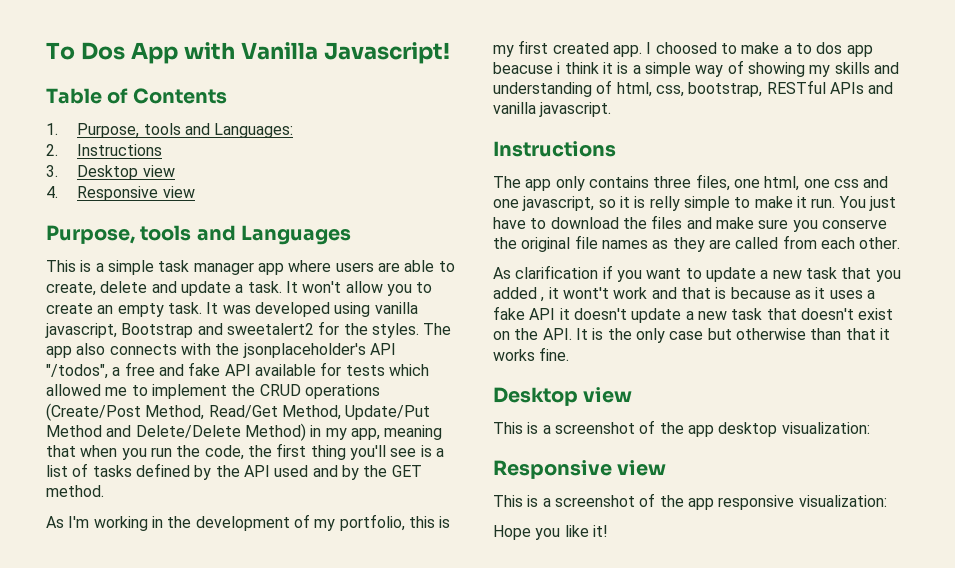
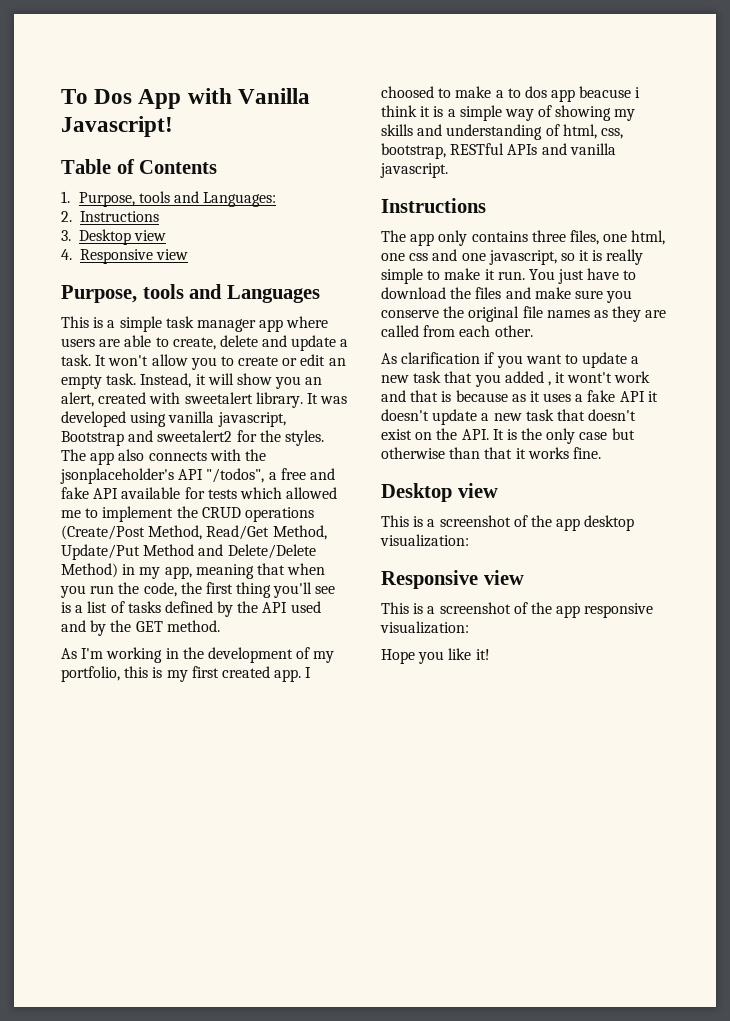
(93, 308) none -> [282,354,326,366] or edit
(202, 308) none -> [140,373,323,389] [61,392,303,408] Instead, it will show you an alert, created with sweetalert library.
[649,196,680,211] relly -> [606,249,644,265] really

